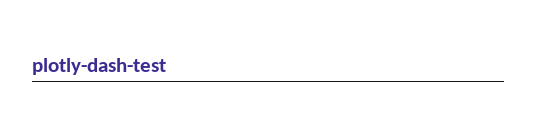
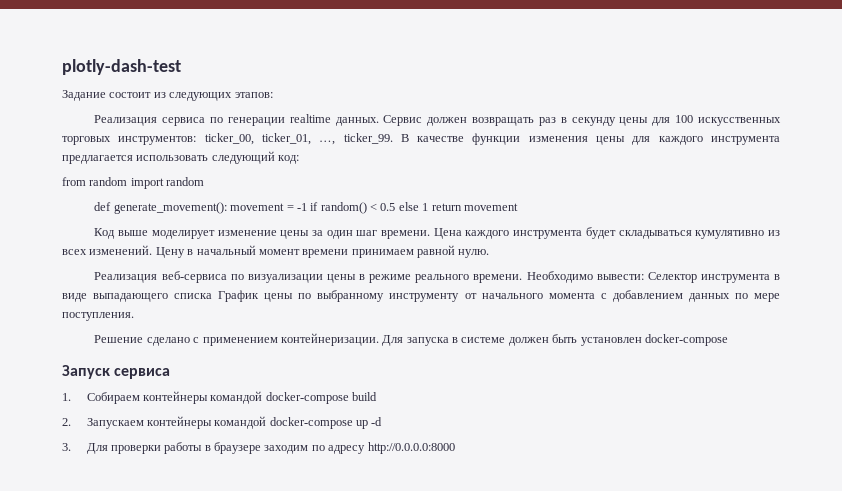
(166, 66) none -> [62,90,273,101] [94,114,782,126] [62,133,780,145] [62,151,300,164] [62,177,205,189] [94,202,518,214] [94,227,780,239] [62,245,490,258] [94,271,780,283] [62,290,781,302] [62,312,134,321] [94,333,728,346] [62,365,171,379] [62,391,378,404] [62,416,383,429] [62,442,455,454] // Задание состоит из следующих этапов: // Реализация сервиса по генерации realtime данных. Сервис должен возвращать раз в секунду цены для 100 искусственных торговых инструментов: ticker_00, ticker_01, …, ticker_99. В качестве функции изменения цены для каждого инструмента предлагается использовать следующий код: // from random import random // def generate_movement(): movement = -1 if random() < 0.5 else 1 return movement // Код выше моделирует изменение цены за один шаг времени. Цена каждого инструмента будет складываться кумулятивно из всех изменений. Цену в начальный момент времени принимаем равной нулю. // Реализация веб-сервиса по визуализации цены в режиме реального времени. Необходимо вывести: Селектор инструмента в виде выпадающего списка График цены по выбранному инструменту от начального момента с добавлением данных по мере поступления. // Решение сделано с применением контейнеризации. Для запуска в системе должен быть установлен docker-compose // Запуск сервиса // 1. Собираем контейнеры командой docker-compose build // 2. Запускаем контейнеры командой docker-compose up -d // 3. Для проверки работы в браузере заходим по адресу http://0.0.0.0:8000

